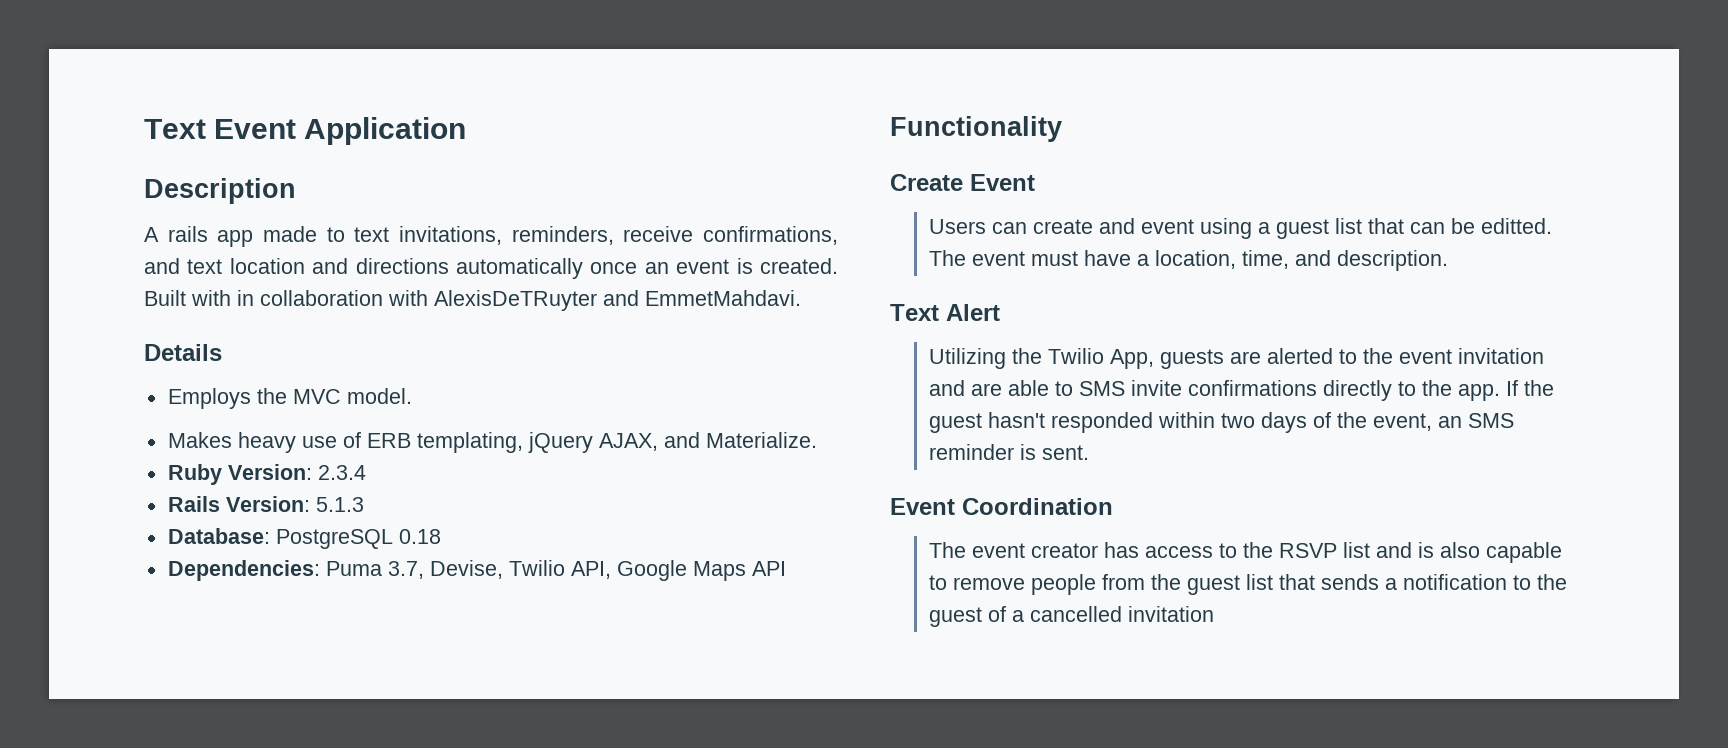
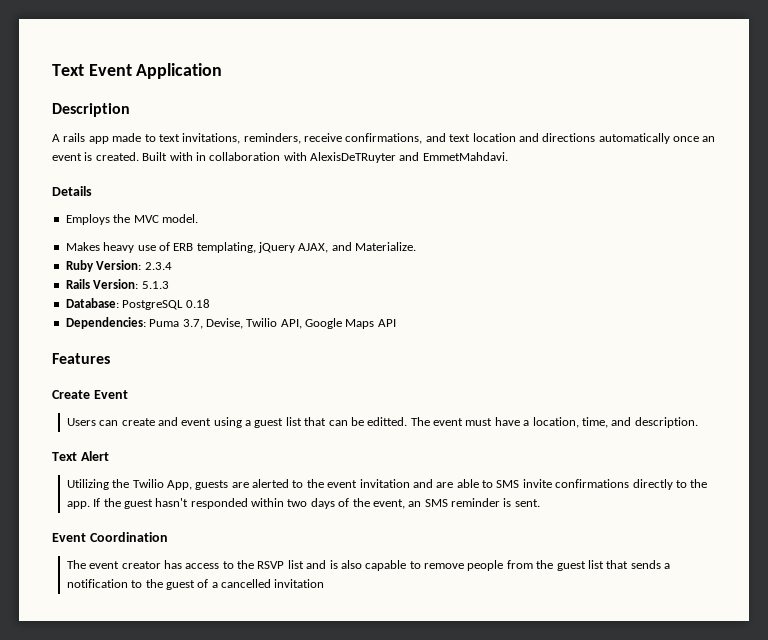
[890,116,1062,142] Functionality -> [52,353,110,364] Features

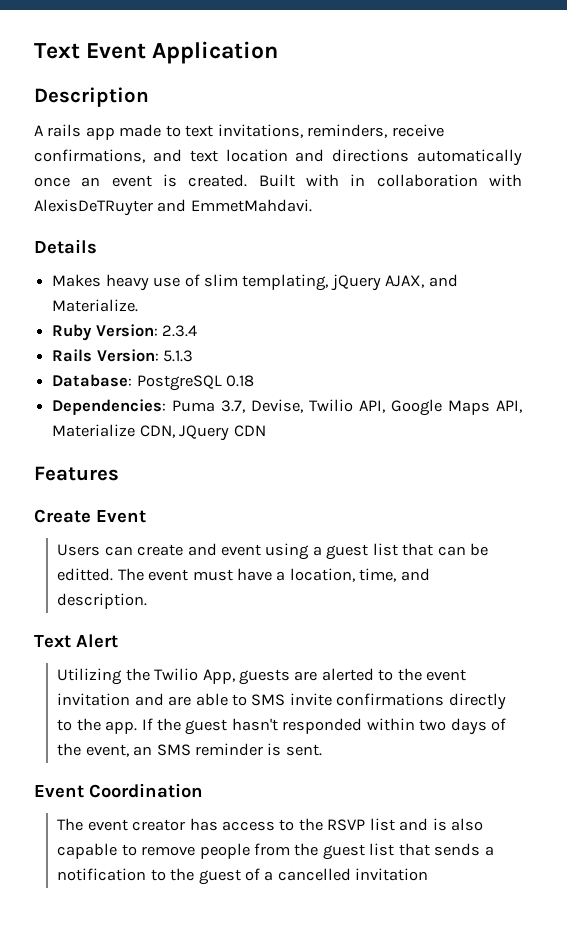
[65,214,198,225] // Employs the MVC model. -> (97, 246) none
[173,243,194,251] ERB -> [203,274,238,287] slim
[377,319,396,327] API -> [496,400,522,413] [52,424,266,441] API, Materialize CDN, JQuery CDN

